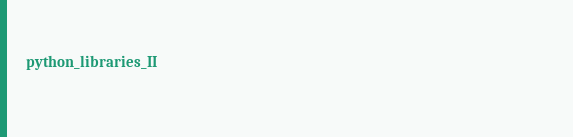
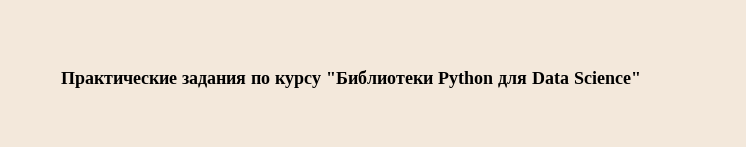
[26,55,157,70] python_libraries_II -> [61,70,641,88] Практические задания по курсу "Библиотеки Python для Data Science"

